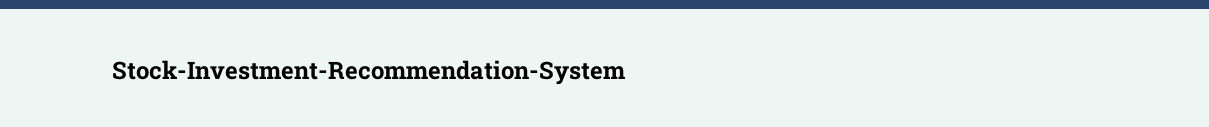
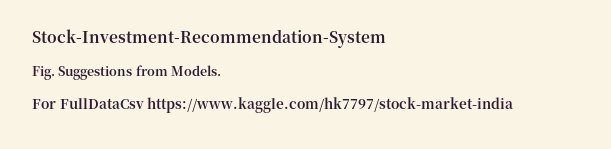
(625, 72) none -> [32,65,222,80] [32,97,514,113] // Fig. Suggestions from Models. // For FullDataCsv https://www.kaggle.com/hk7797/stock-market-india

